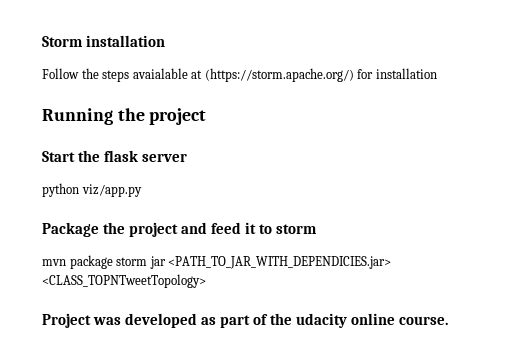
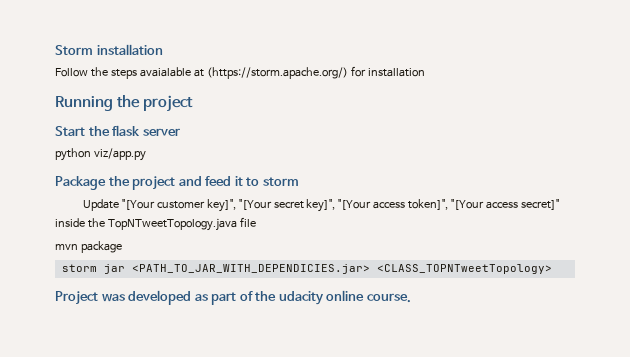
(318, 229) none -> [82,199,560,212] [55,217,256,231] // Update "[Your customer key]", "[Your secret key]", "[Your access token]", "[Your access secret]" inside the TopNTweetTopology.java file
(113, 262) none -> (122, 247) //

